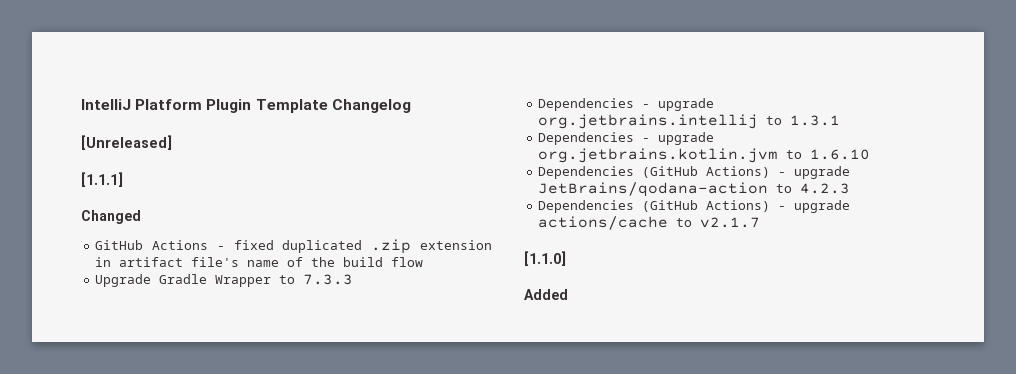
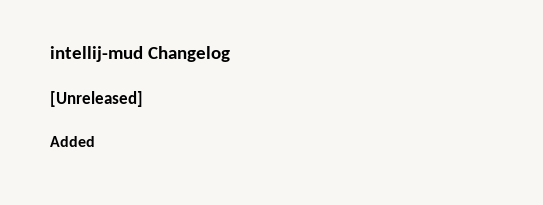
[81,99,411,113] [81,135,172,150] [81,172,123,187] [81,210,141,224] [95,239,492,254] [95,257,424,267] [95,274,354,287] [538,98,715,111] [538,114,841,129] [538,132,715,145] [538,148,871,163] [538,166,851,179] [538,182,851,197] [538,200,851,213] [538,216,761,230] [524,251,566,266] IntelliJ Platform Plugin Template Changelog // [Unreleased] // [1.1.1] // Changed // GitHub Actions - fixed duplicated .zip extension in artifact file's name of the build flow // Upgrade Gradle Wrapper to 7.3.3 // Dependencies - upgrade org.jetbrains.intellij to 1.3.1 // Dependencies - upgrade org.jetbrains.kotlin.jvm to 1.6.10 // Dependencies (GitHub Actions) - upgrade JetBrains/qodana-action to 4.2.3 // Dependencies (GitHub Actions) - upgrade actions/cache to v2.1.7 // [1.1.0] -> [50,46,230,62] [50,91,143,107] intellij-mud Changelog // [Unreleased]

